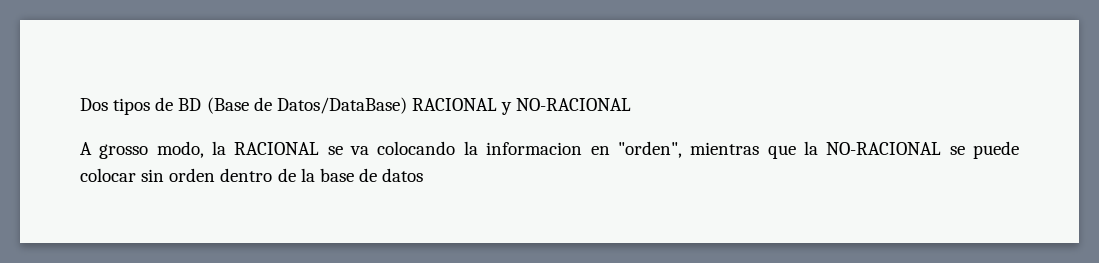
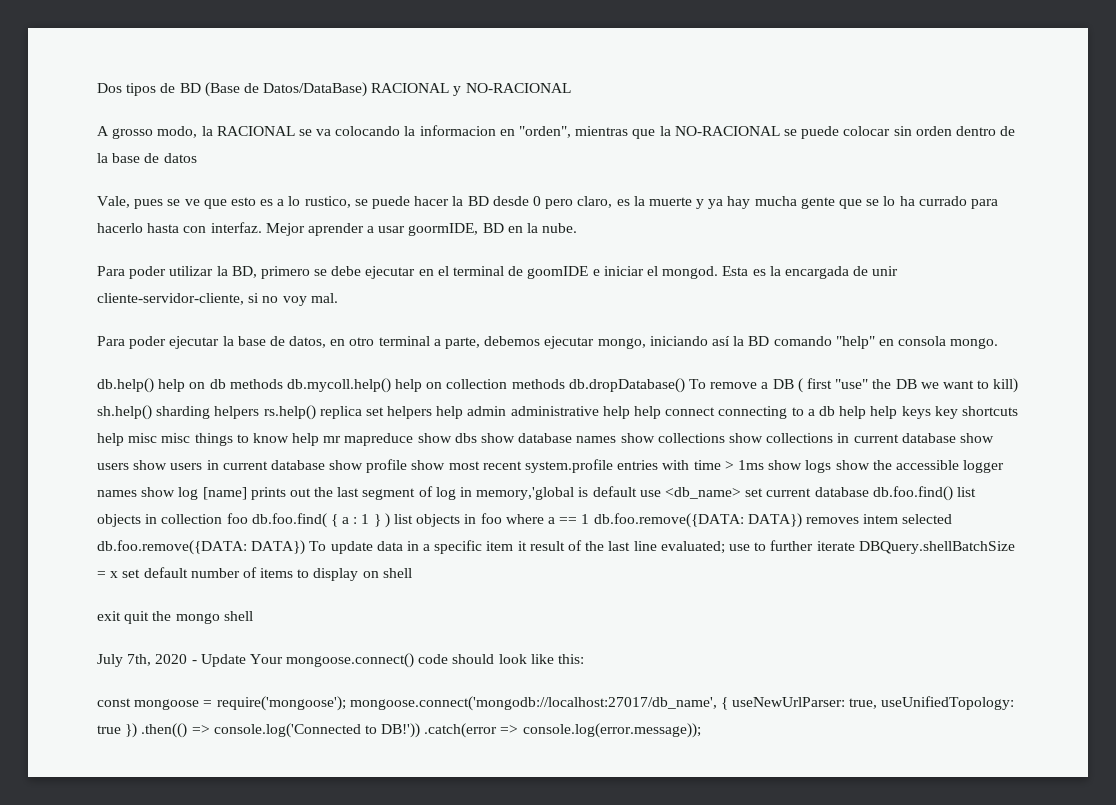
(424, 175) none -> [97,196,998,209] [97,222,578,236] [97,266,899,279] [97,293,338,306] [97,336,999,349] [97,378,1019,393] [97,405,1018,420] [97,433,994,446] [97,459,1005,473] [97,486,976,501] [97,513,953,528] [97,540,1015,555] [97,567,412,581] [97,611,253,624] [97,653,585,668] [97,696,1015,711] [97,723,701,738] // Vale, pues se ve que esto es a lo rustico, se puede hacer la BD desde 0 pero claro, es la muerte y ya hay mucha gente que se lo ha currado para hacerlo hasta con interfaz. Mejor aprender a usar goormIDE, BD en la nube. // Para poder utilizar la BD, primero se debe ejecutar en el terminal de goomIDE e iniciar el mongod. Esta es la encargada de unir cliente-servidor-cliente, si no voy mal. // Para poder ejecutar la base de datos, en otro terminal a parte, debemos ejecutar mongo, iniciando así la BD comando "help" en consola mongo. // db.help() help on db methods db.mycoll.help() help on collection methods db.dropDatabase() To remove a DB ( first "use" the DB we want to kill) sh.help() sharding helpers rs.help() replica set helpers help admin administrative help help connect connecting to a db help help keys key shortcuts help misc misc things to know help mr mapreduce show dbs show database names show collections show collections in current database show users show users in current database show profile show most recent system.profile entries with time > 1ms show logs show the accessible logger names show log [name] prints out the last segment of log in memory,'global is default use <db_name> set current database db.foo.find() list objects in collection foo db.foo.find( { a : 1 } ) list objects in foo where a == 1 db.foo.remove({DATA: DATA}) removes intem selected db.foo.remove({DATA: DATA}) To update data in a specific item it result of the last line evaluated; use to further iterate DBQuery.shellBatchSize = x set default number of items to display on shell // exit quit the mongo shell // July 7th, 2020 - Update Your mongoose.connect() code should look like this: // const mongoose = require('mongoose'); mongoose.connect('mongodb://localhost:27017/db_name', { useNewUrlParser: true, useUnifiedTopology: true }) .then(() => console.log('Connected to DB!')) .catch(error => console.log(error.message));

